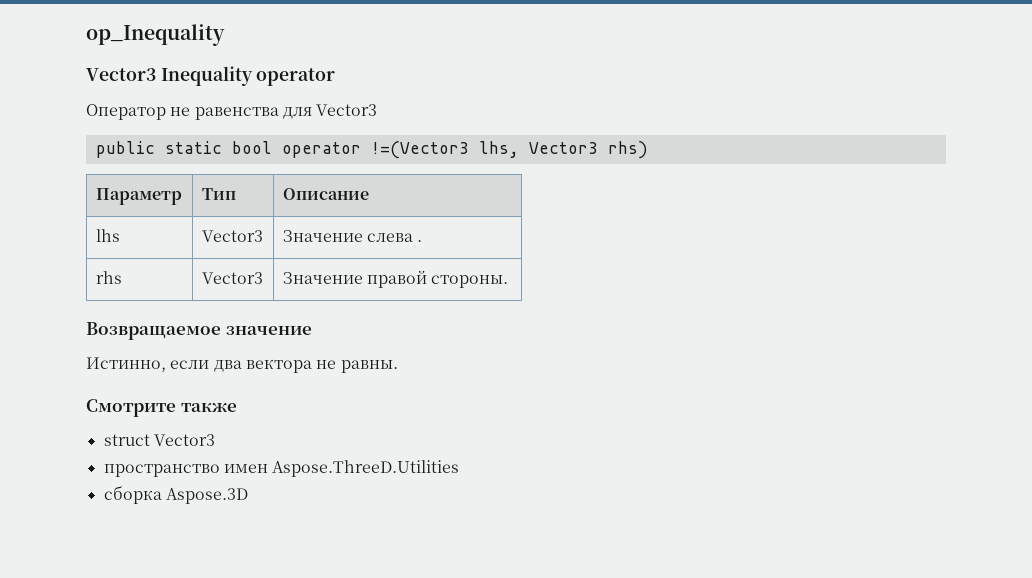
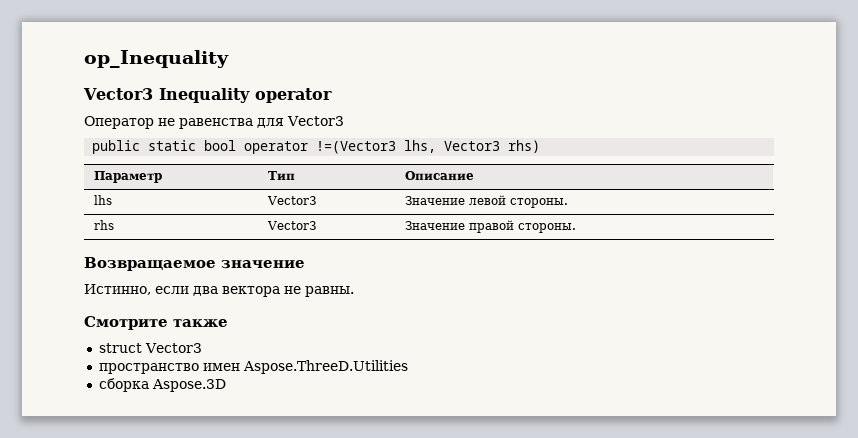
[366,233,423,242] слева . -> [468,195,568,208] левой стороны.

